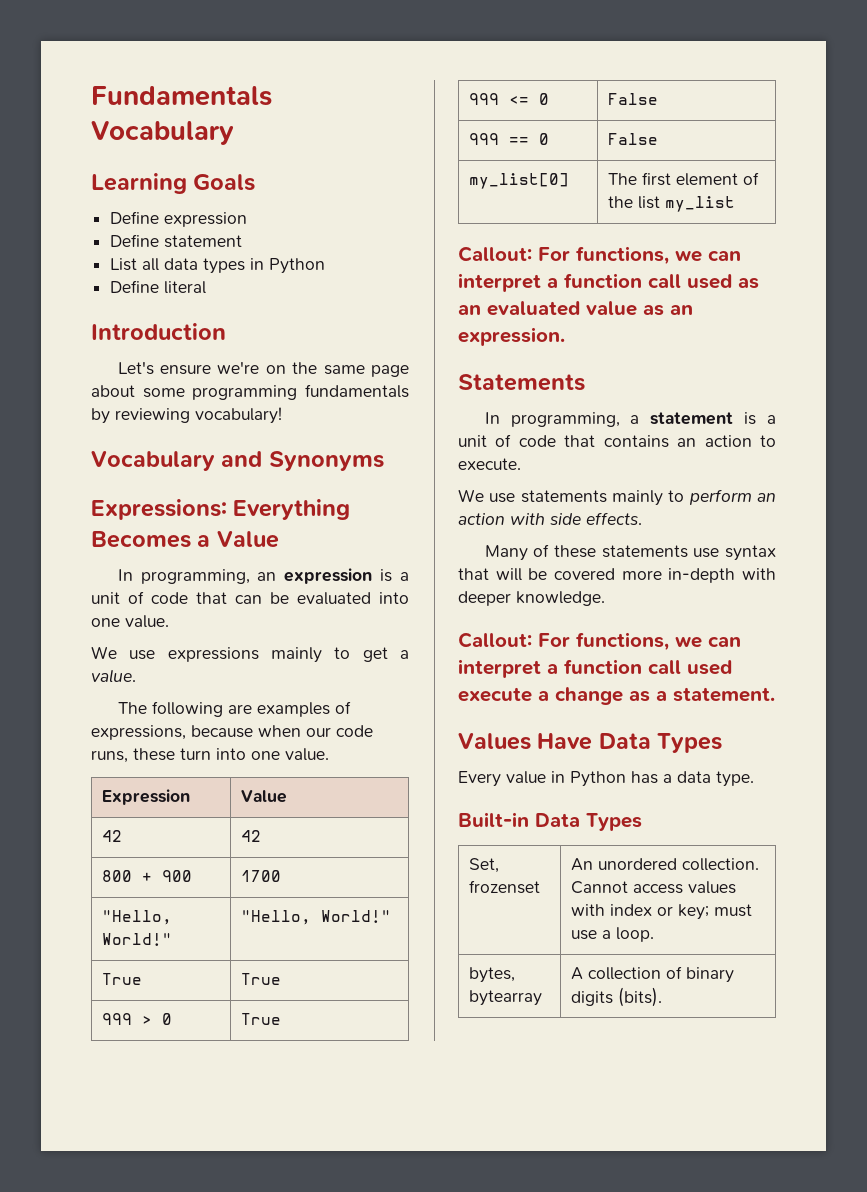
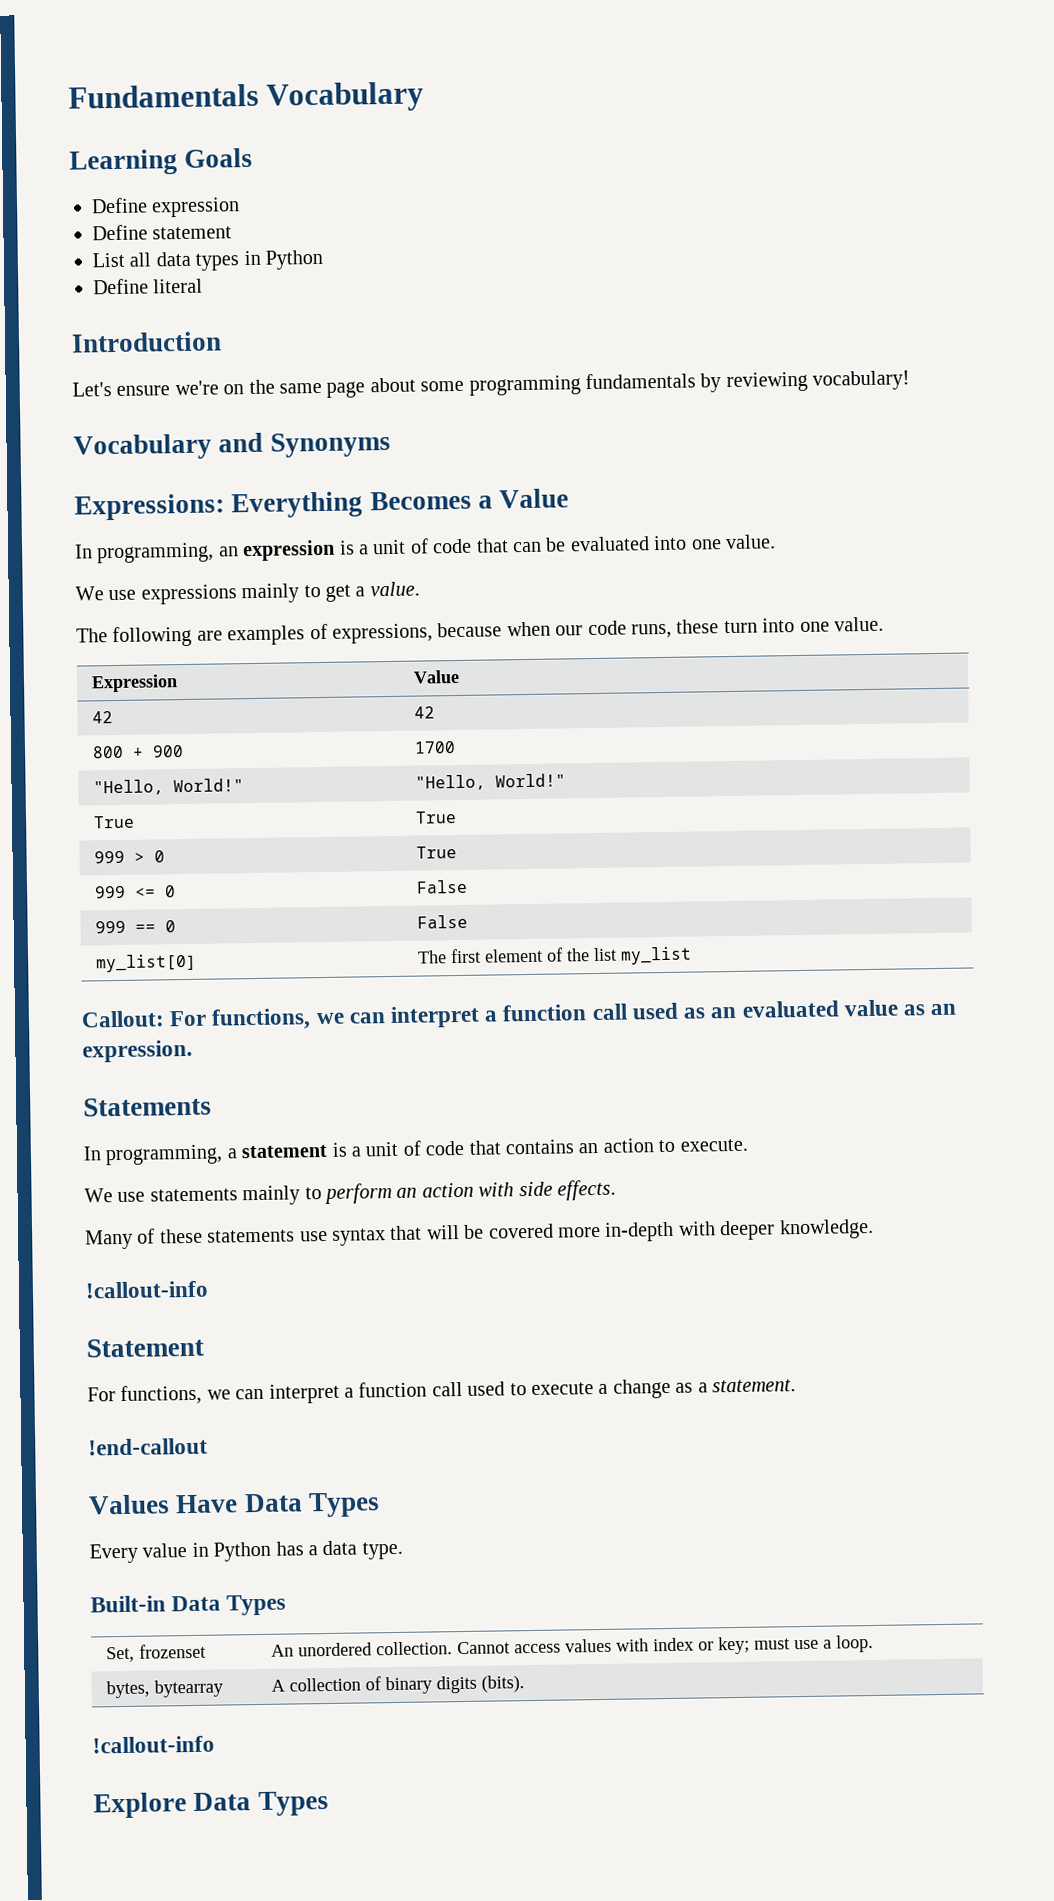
[458,632,741,651] [458,659,732,678] Callout: For functions, we can interpret a function call used -> [85,1280,209,1299] [86,1337,204,1358] [87,1381,527,1406] !callout-info // Statement // For functions, we can interpret a function call used to
(775, 694) none -> [88,1437,208,1456] // !end-callout
(663, 997) none -> [92,1735,215,1754] [93,1791,329,1819] // !callout-info // Explore Data Types

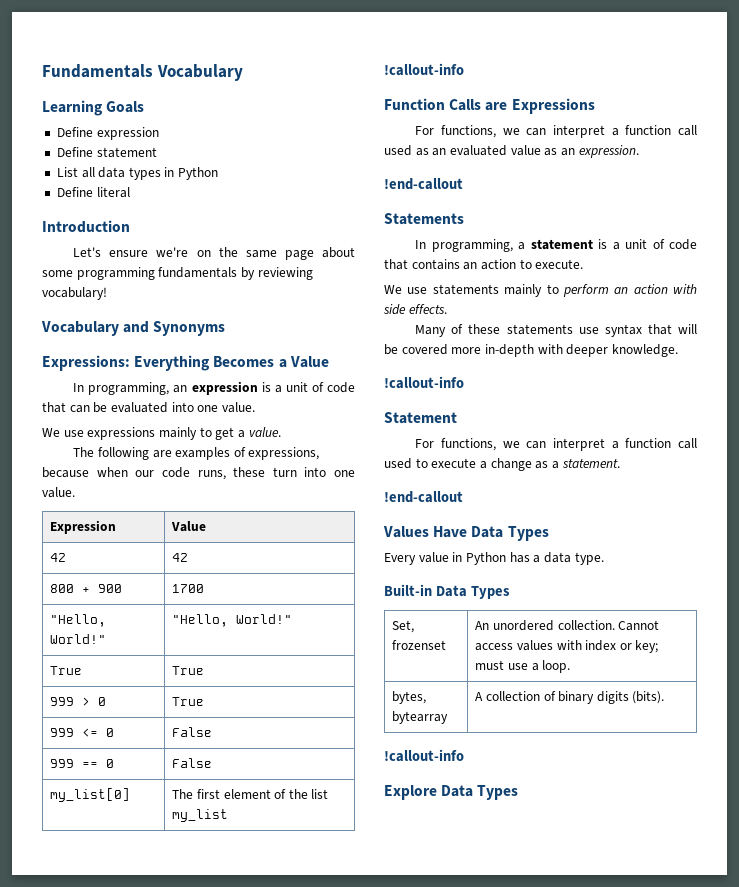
[81,1010,165,1028] Callout: -> [384,63,464,76] [384,98,595,114] !callout-info // Function Calls are Expressions //
(193, 1051) none -> [384,178,463,190] // !end-callout

